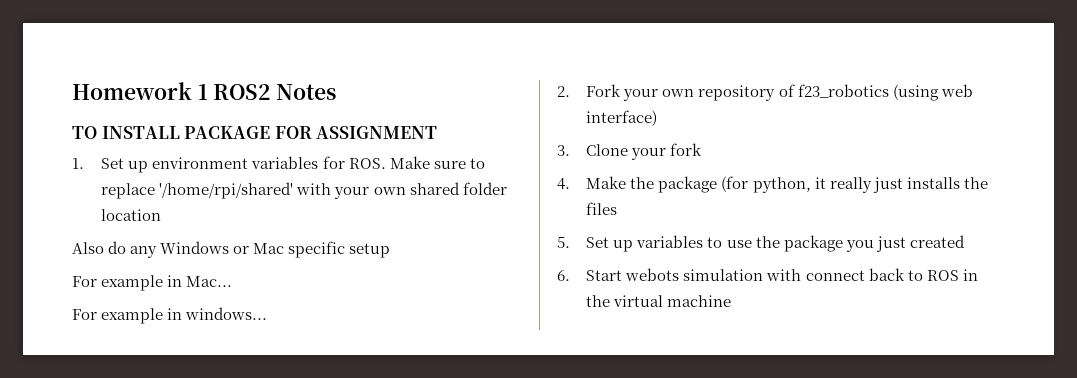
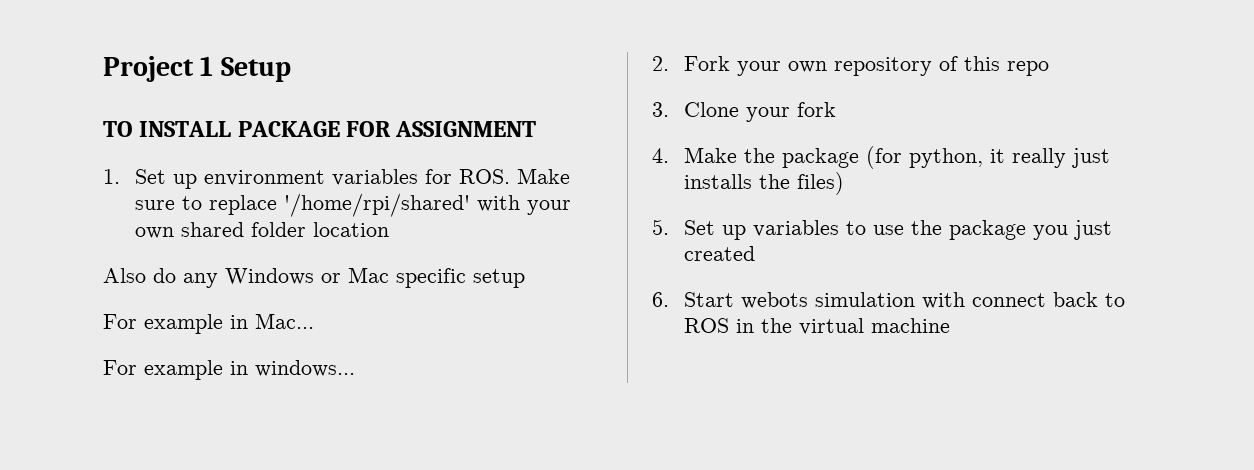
[72,82,337,100] Homework 1 ROS2 Notes -> [103,56,291,82] Project 1 Setup
[797,84,973,101] [586,110,658,126] f23_robotics (using web interface) -> [963,56,1049,76] this repo
[586,202,618,215] files -> [796,172,844,195] files)

